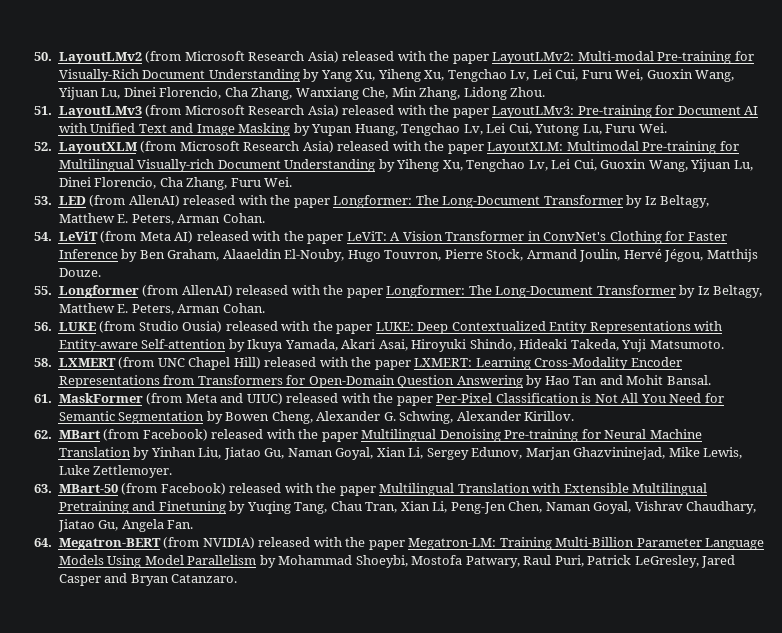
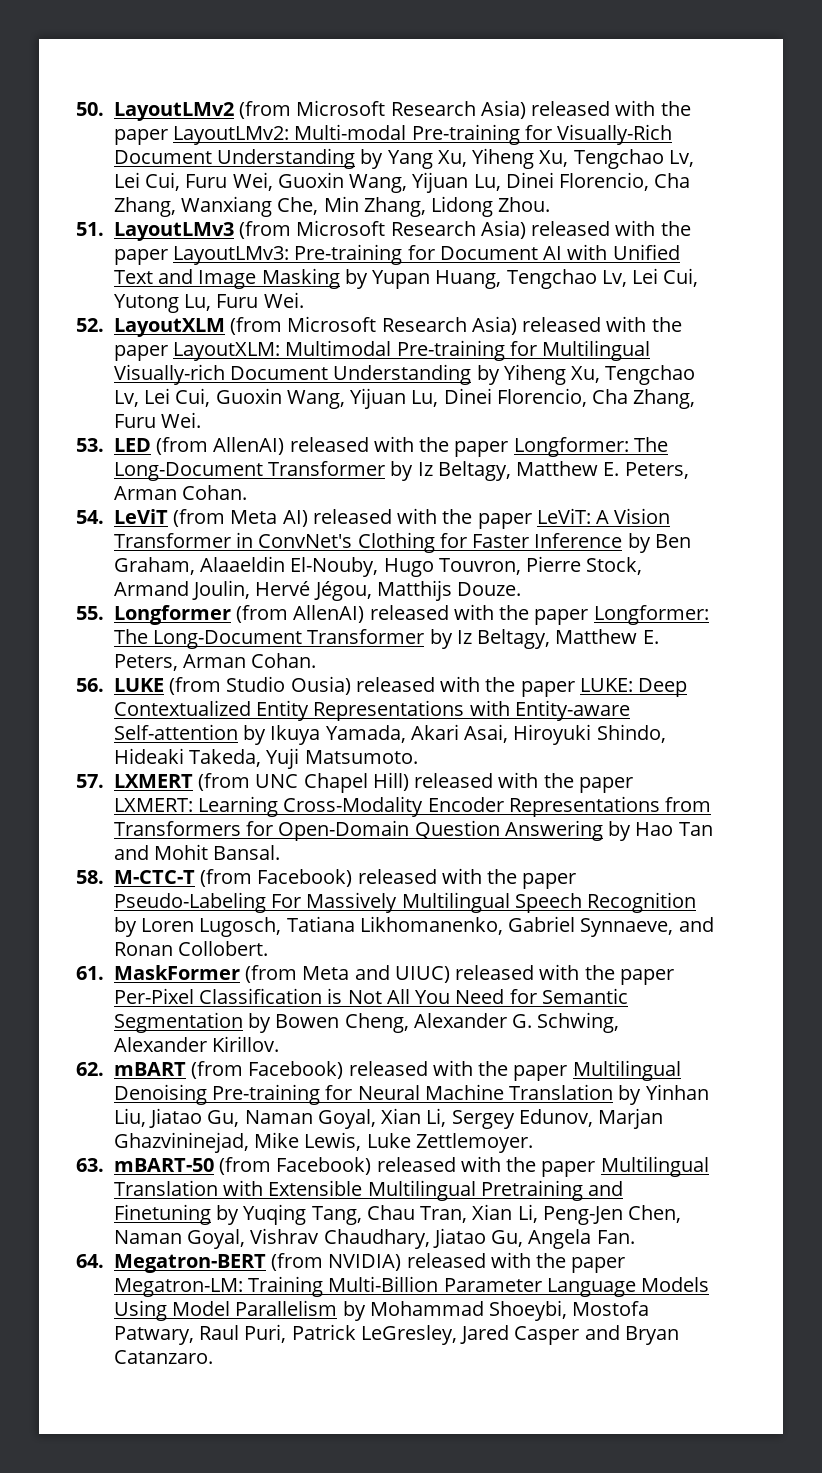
[34,358,52,367] 58. -> [76,774,104,788] 57.
(711, 380) none -> [76,868,577,889] [113,892,697,913] [113,916,714,937] [113,941,269,956] // 58. M-CTC-T (from Facebook) released with the paper Pseudo-Labeling For Massively Multilingual Speech Recognition by Loren Lugosch, Tatiana Likhomanenko, Gabriel Synnaeve, and Ronan Collobert.
[58,430,100,439] MBart -> [113,1062,186,1076] mBART
[58,484,118,493] MBart-50 -> [113,1158,214,1172] mBART-50

